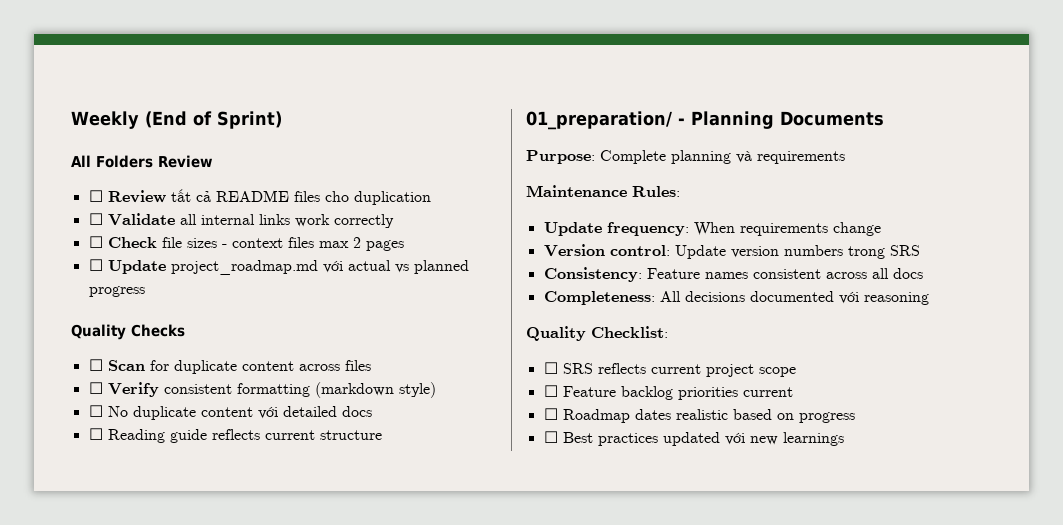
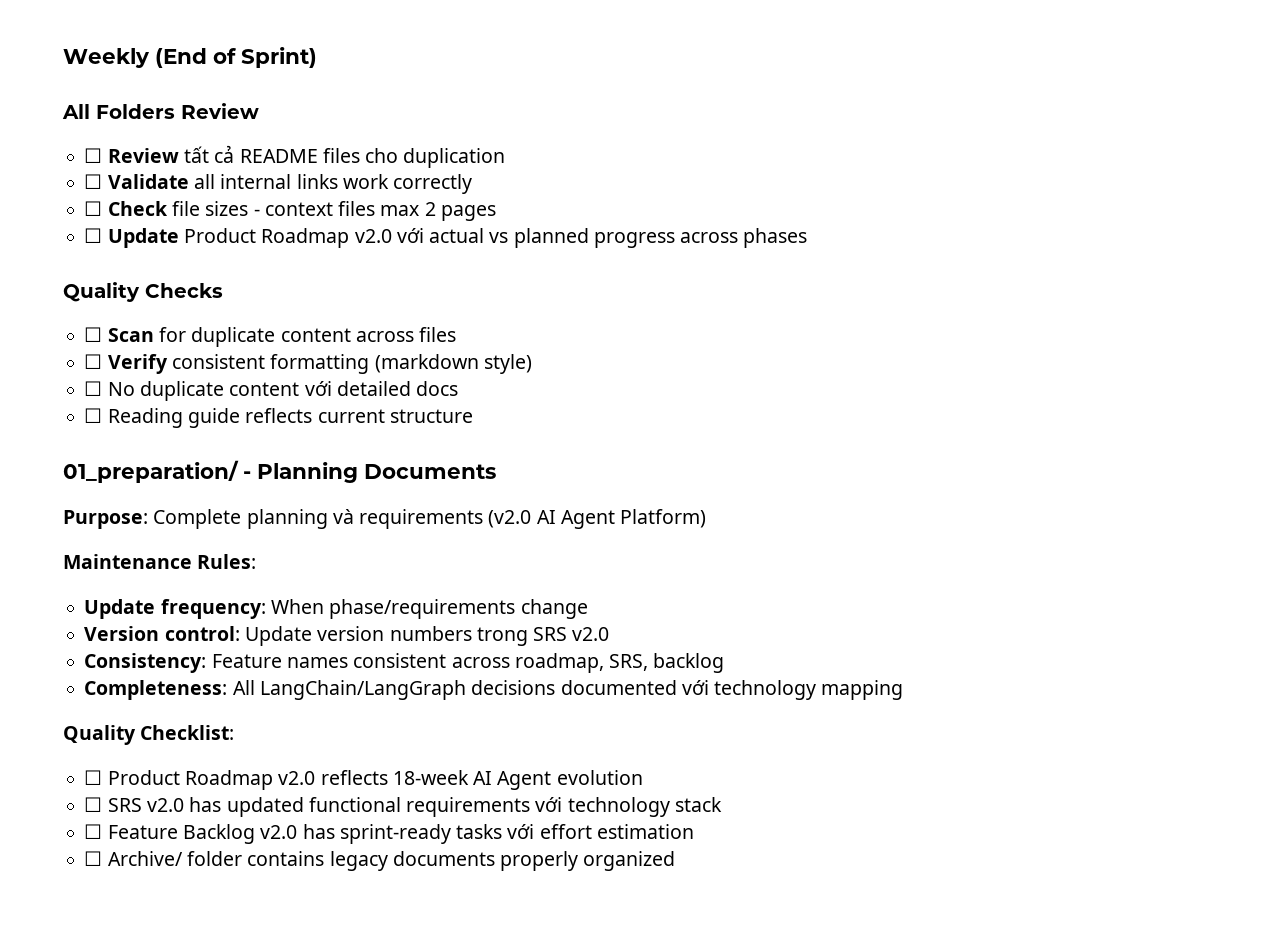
[170,260,318,275] project_roadmap.md -> [183,228,392,248] Product Roadmap v2.0
(145, 291) none -> [680,228,808,248] across phases
(845, 157) none -> [488,509,707,529] (v2.0 AI Agent Platform)
[739,223,828,236] requirements -> [329,599,516,619] phase/requirements
(920, 250) none -> [572,627,610,641] v2.0
[871,268,923,279] all docs -> [514,653,725,673] roadmap, SRS, backlog
(681, 296) none -> [259,680,466,700] LangChain/LangGraph
[863,292,929,305] reasoning -> [714,680,904,700] technology mapping
[562,363,796,377] [543,385,793,400] [543,408,855,423] [543,431,844,446] SRS reflects current project scope // ☐ Feature backlog priorities current // ☐ Roadmap dates realistic based on progress // ☐ Best practices updated với new learnings -> [107,770,643,790] [84,797,722,817] [84,824,694,844] [84,851,676,871] Product Roadmap v2.0 reflects 18-week AI Agent evolution // ☐ SRS v2.0 has updated functional requirements với technology stack // ☐ Feature Backlog v2.0 has sprint-ready tasks với effort estimation // ☐ Archive/ folder contains legacy documents properly organized

